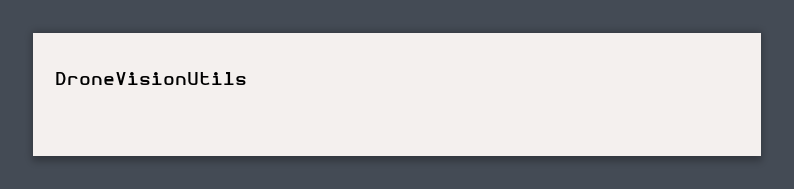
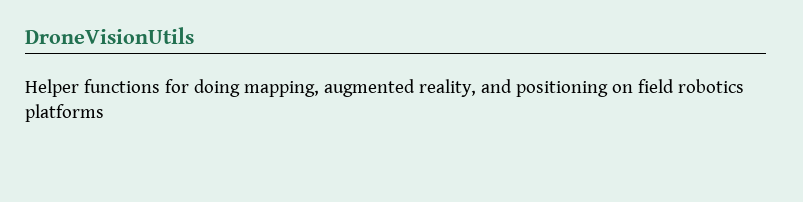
(247, 78) none -> [25,79,744,97] [25,104,104,122] // Helper functions for doing mapping, augmented reality, and positioning on field robotics platforms

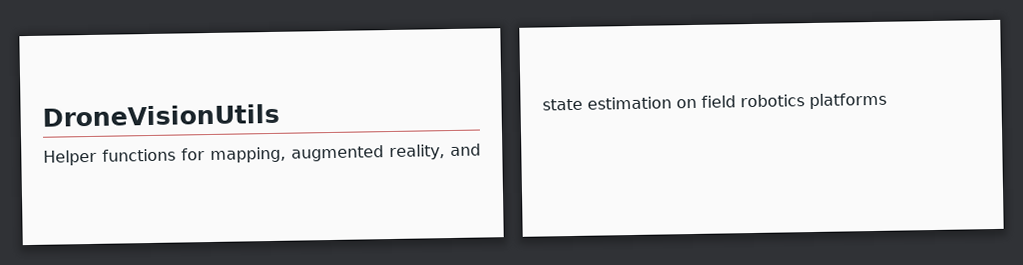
[193,79,240,97] doing -> (205, 154) none
[515,81,608,97] positioning -> [542,96,672,111] state estimation

